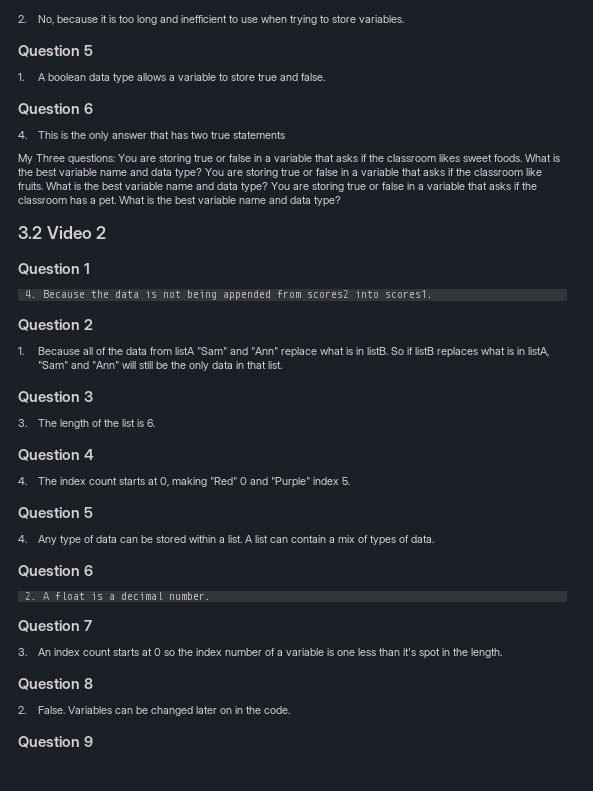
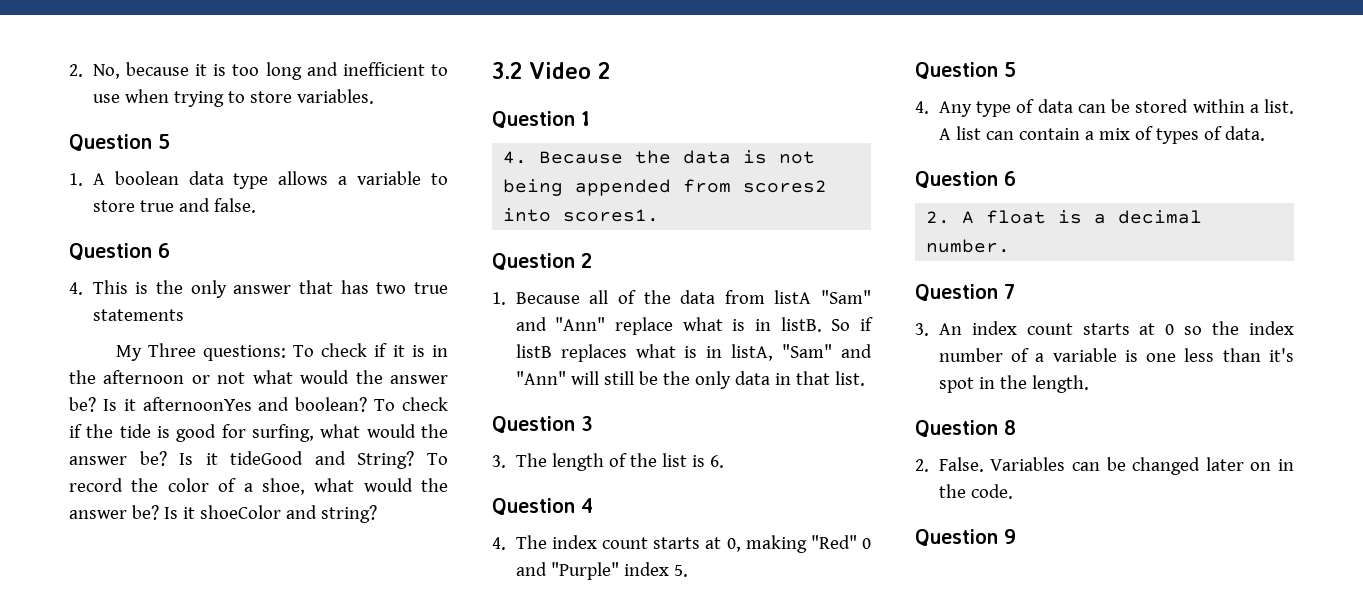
[118,154,560,164] [18,168,542,179] [18,182,537,193] [18,196,341,207] You are storing true or false in a variable that asks if the classroom likes sweet foods. What is the best variable name and data type? You are storing true or false in a variable that asks if the classroom like fruits. What is the best variable name and data type? You are storing true or false in a variable that asks if the classroom has a pet. What is the best variable name and data type? -> [293,343,448,357] [69,370,449,384] [69,397,448,412] [69,424,448,442] [69,451,448,469] [69,478,448,495] [69,505,377,523] To check if it is in the afternoon or not what would the answer be? Is it afternoonYes and boolean? To check if the tide is good for surfing, what would the answer be? Is it tideGood and String? To record the color of a shoe, what would the answer be? Is it shoeColor and string?

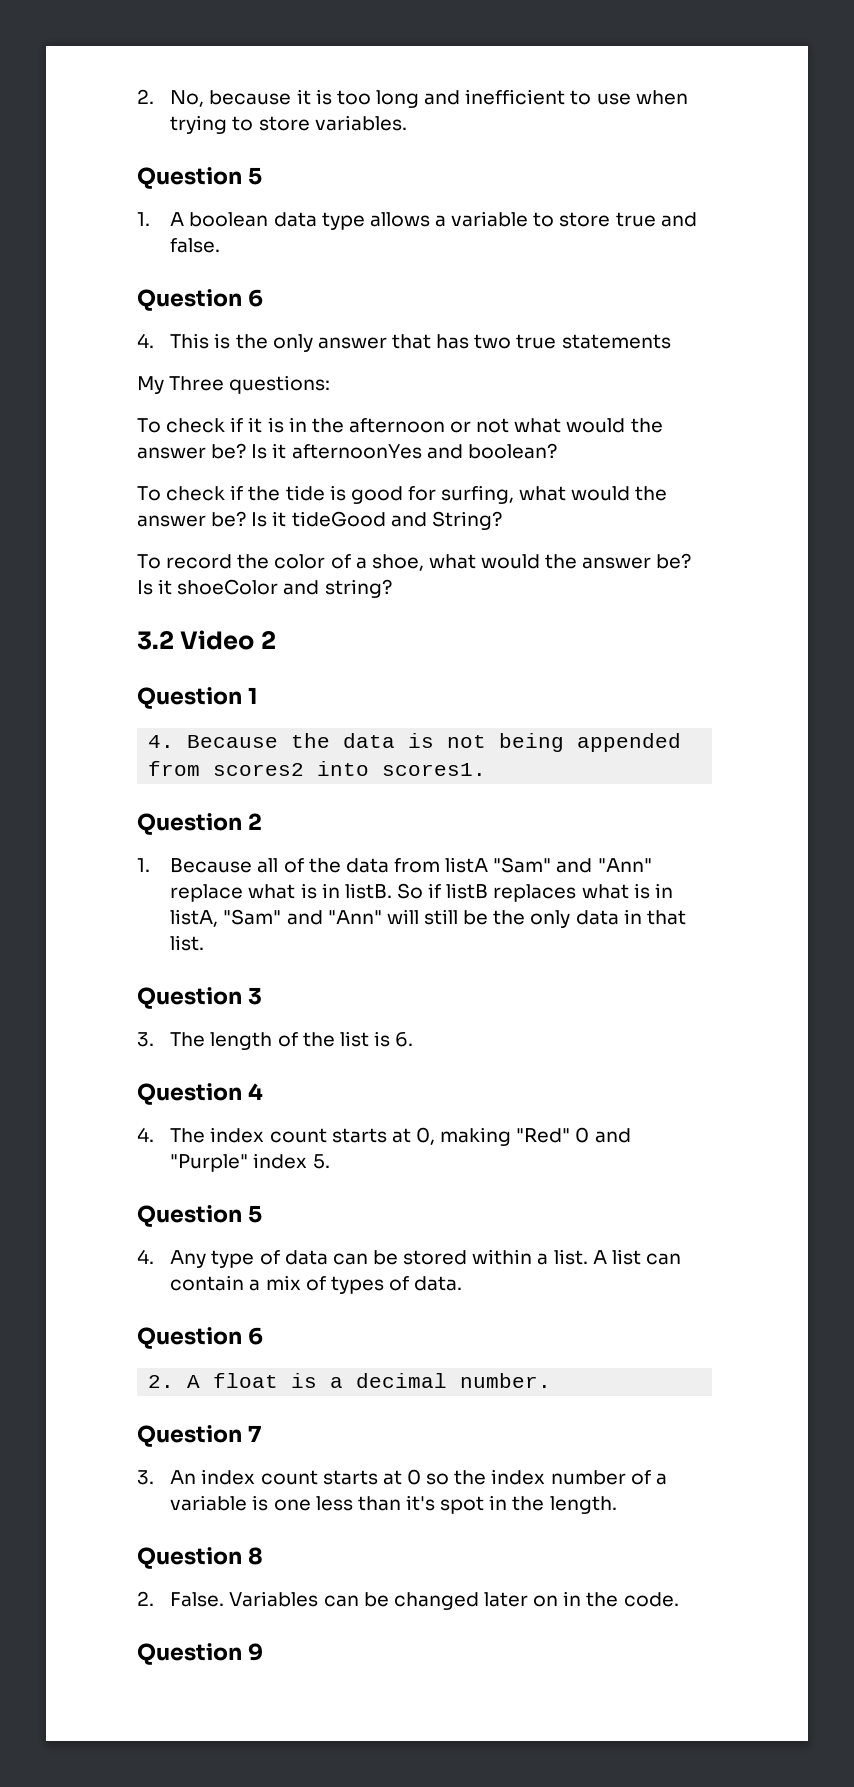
(286, 353) none -> (331, 384) //
(368, 404) none -> (557, 451) //
(415, 460) none -> (502, 520) //

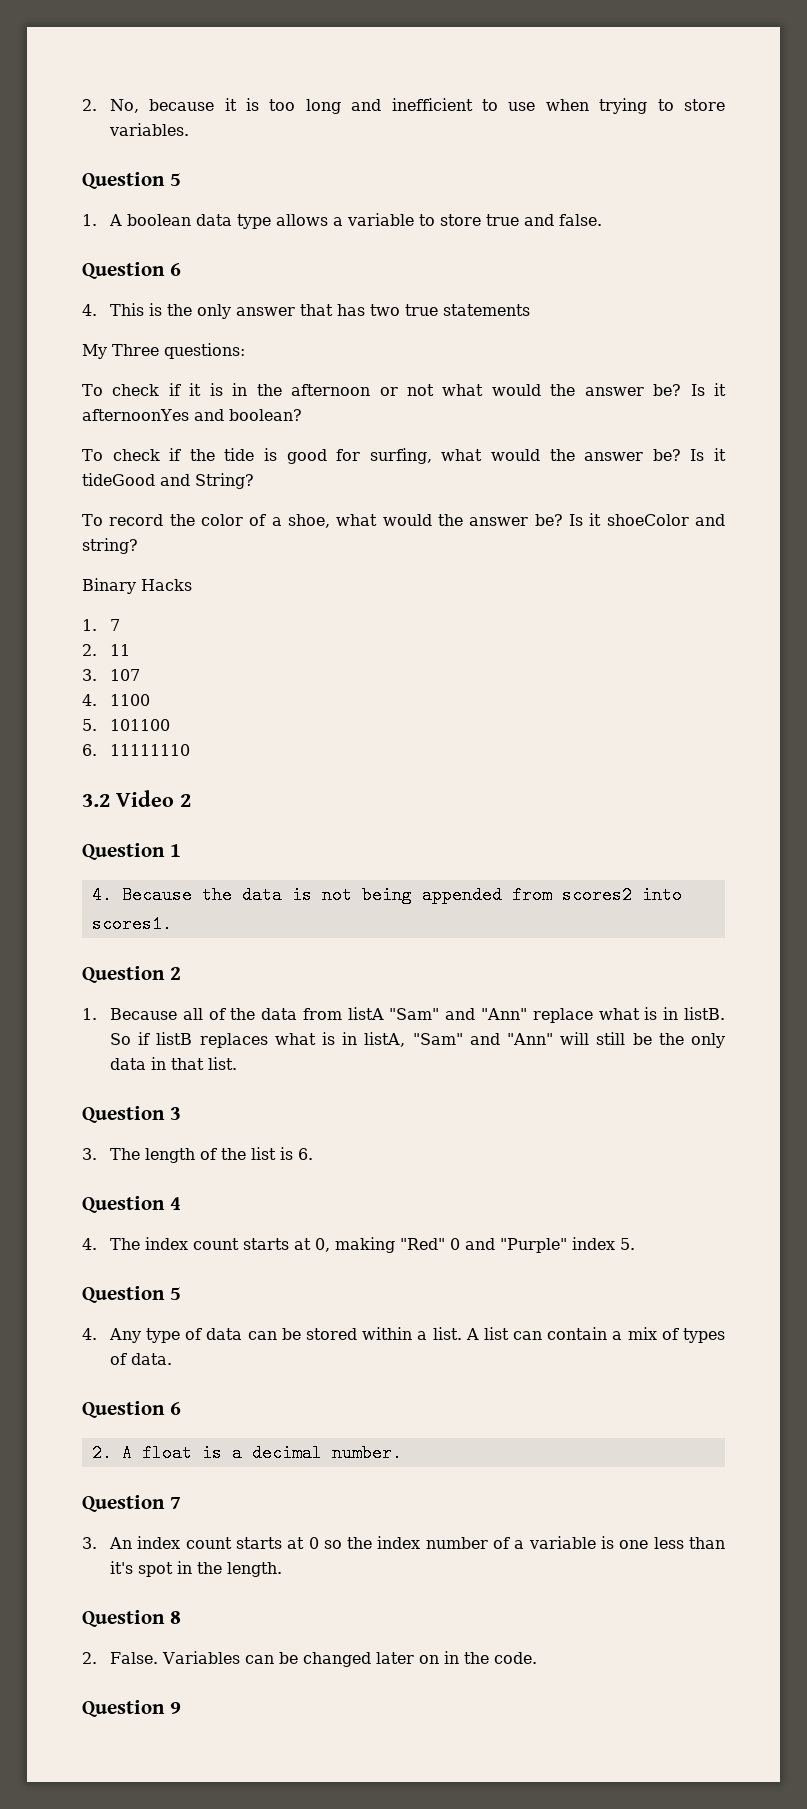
(392, 588) none -> [82,578,192,594] [82,619,120,631] [82,644,130,656] [82,669,140,681] [82,694,150,706] [82,719,170,731] [82,744,190,756] // Binary Hacks // 1. 7 // 2. 11 // 3. 107 // 4. 1100 // 5. 101100 // 6. 11111110

